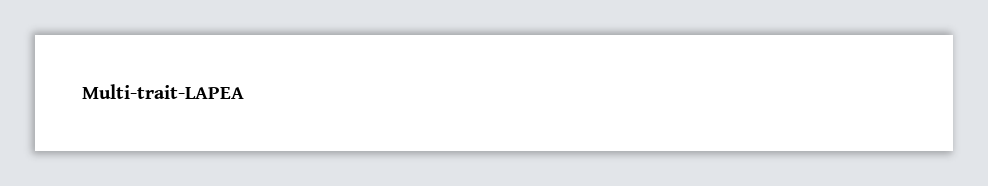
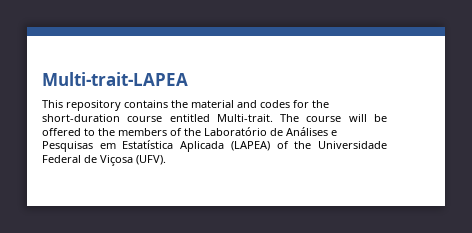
(244, 91) none -> [42,100,329,111] [42,114,387,122] [42,127,337,136] [42,140,388,152] [42,155,166,166] // This repository contains the material and codes for the short-duration course entitled Multi-trait. The course will be offered to the members of the Laboratório de Análises e Pesquisas em Estatística Aplicada (LAPEA) of the Universidade Federal de Viçosa (UFV).

